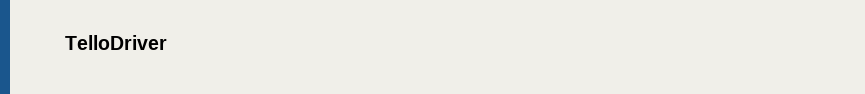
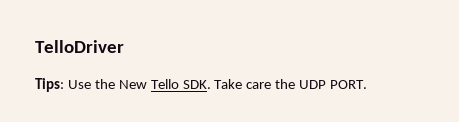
(167, 42) none -> [35,78,368,92] // Tips: Use the New Tello SDK. Take care the UDP PORT.

